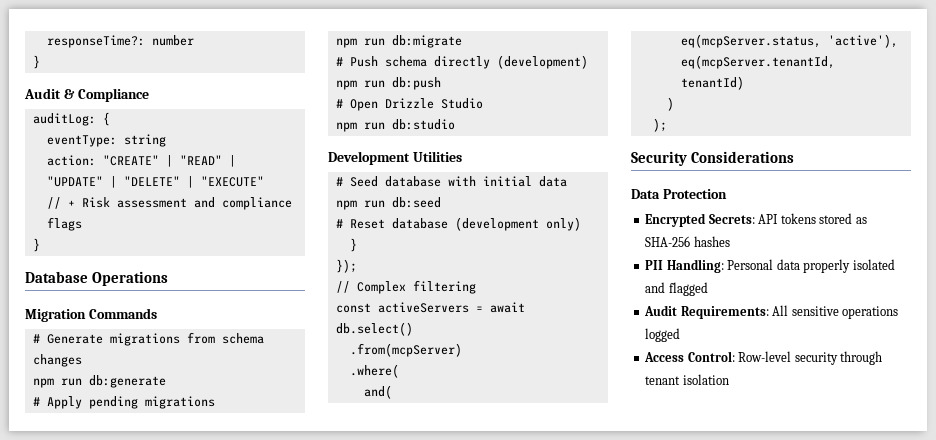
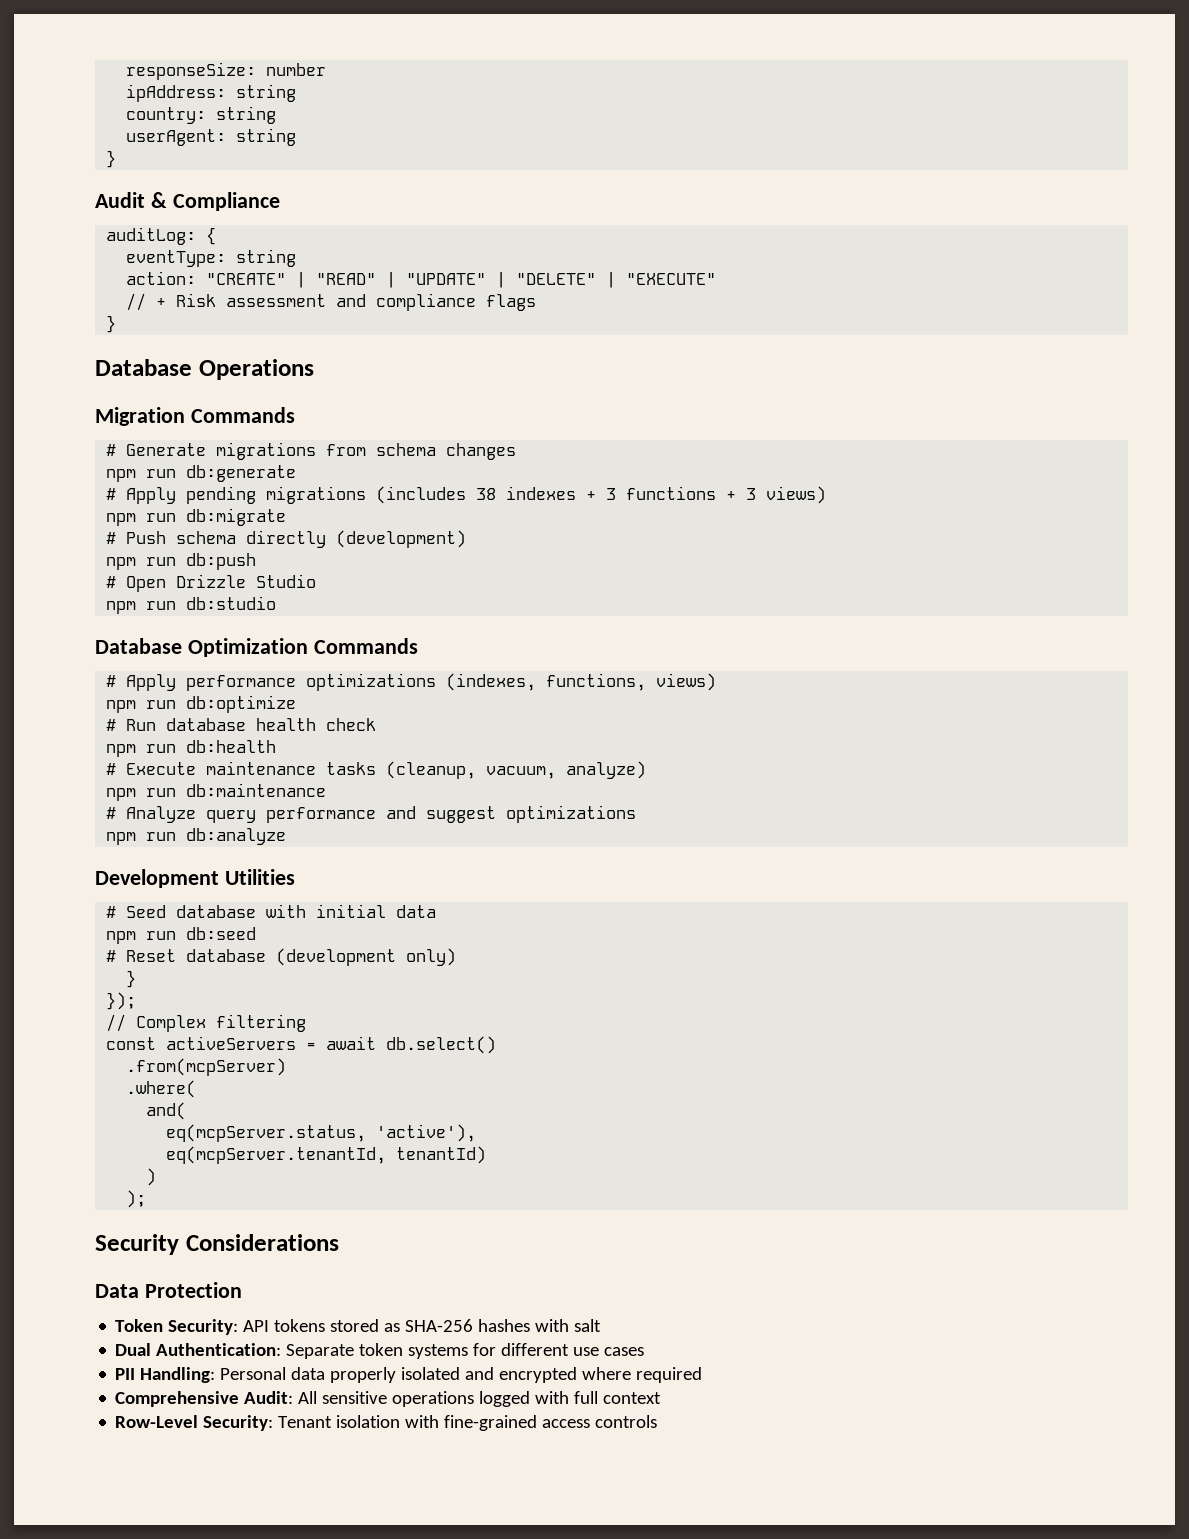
[46,35,145,48] responseTime?: -> [126,62,257,80] responseSize:
(194, 40) none -> [126,84,297,102] [126,106,277,124] [126,128,297,146] // ipAddress: string // country: string // userAgent: string
(215, 402) none -> [376,486,827,504] (includes 38 indexes + 3 functions + 3 views)
(455, 124) none -> [95,638,418,657] [106,673,717,691] [106,695,297,713] [106,718,377,731] [106,740,277,757] [106,761,647,779] [106,783,327,801] [106,805,637,823] [106,828,287,845] // Database Optimization Commands // # Apply performance optimizations (indexes, functions, views) // npm run db:optimize // # Run database health check // npm run db:health // # Execute maintenance tasks (cleanup, vacuum, analyze) // npm run db:maintenance // # Analyze query performance and suggest optimizations // npm run db:analyze
[645,213,755,227] Encrypted Secrets: -> [115,1319,239,1335] Token Security:
(730, 241) none -> [535,1319,602,1332] [115,1343,645,1359] with salt // Dual Authentication: Separate token systems for different use cases
[668,282,708,296] [644,305,769,319] flagged // Audit Requirements: -> [499,1367,703,1383] [115,1391,294,1407] encrypted where required // Comprehensive Audit:
[644,351,883,365] [645,374,729,385] // Access Control: Row-level security through tenant isolation -> [535,1391,662,1404] [115,1415,658,1431] with full context // Row-Level Security: Tenant isolation with fine-grained access controls

